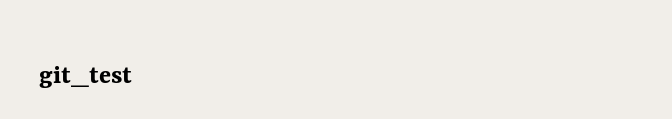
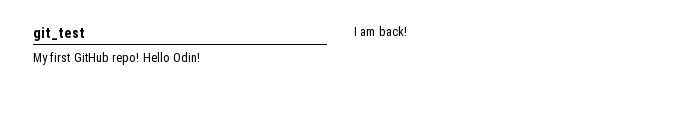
(132, 77) none -> [33,52,200,65] [354,26,407,36] // My first GitHub repo! Hello Odin! // I am back!

